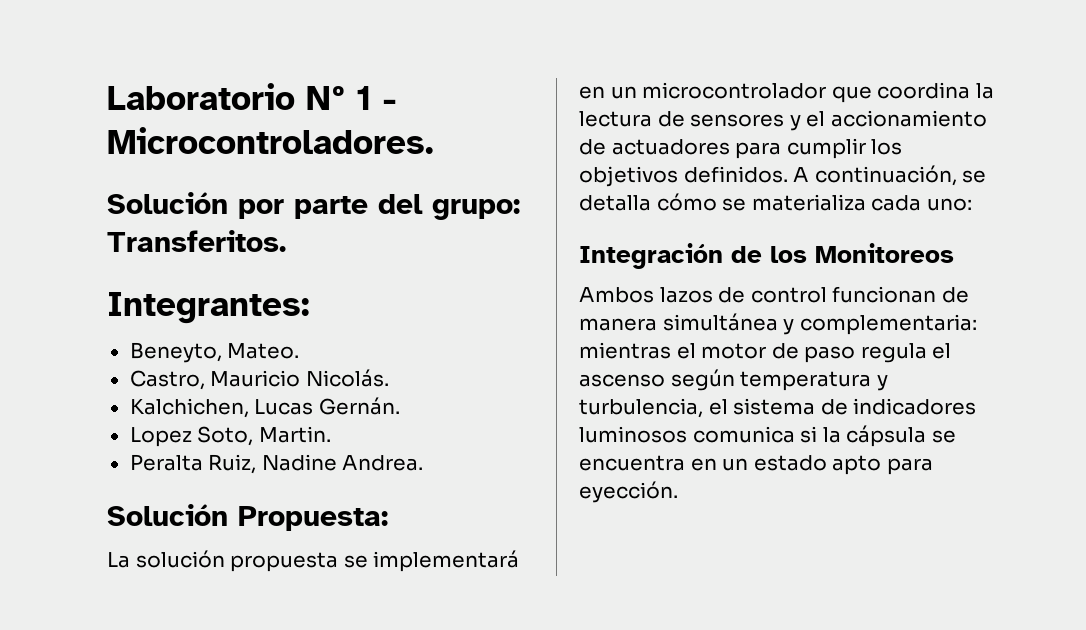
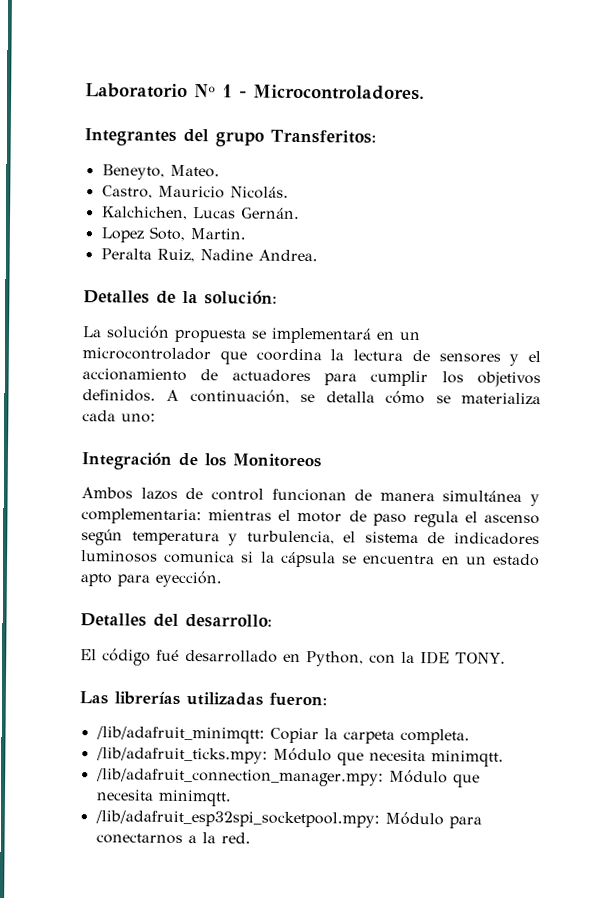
[107,192,520,220] [107,230,286,252] [107,292,310,324] Solución por parte del grupo: Transferitos. // Integrantes: -> [84,128,376,147] Integrantes del grupo Transferitos:
[107,504,388,531] Solución Propuesta: -> [83,290,277,305] Detalles de la solución:
(678, 492) none -> [80,613,272,628] [80,648,506,667] [79,691,327,707] [95,726,470,745] [95,747,504,767] [95,768,480,788] [95,789,232,807] [94,810,482,829] [95,832,251,844] // Detalles del desarrollo: // El código fué desarrollado en Python, con la IDE TONY. // Las librerías utilizadas fueron: // /lib/adafruit_minimqtt: Copiar la carpeta completa. // /lib/adafruit_ticks.mpy: Módulo que necesita minimqtt. // /lib/adafruit_connection_manager.mpy: Módulo que necesita minimqtt. // /lib/adafruit_esp32spi_socketpool.mpy: Módulo para conectarnos a la red.

